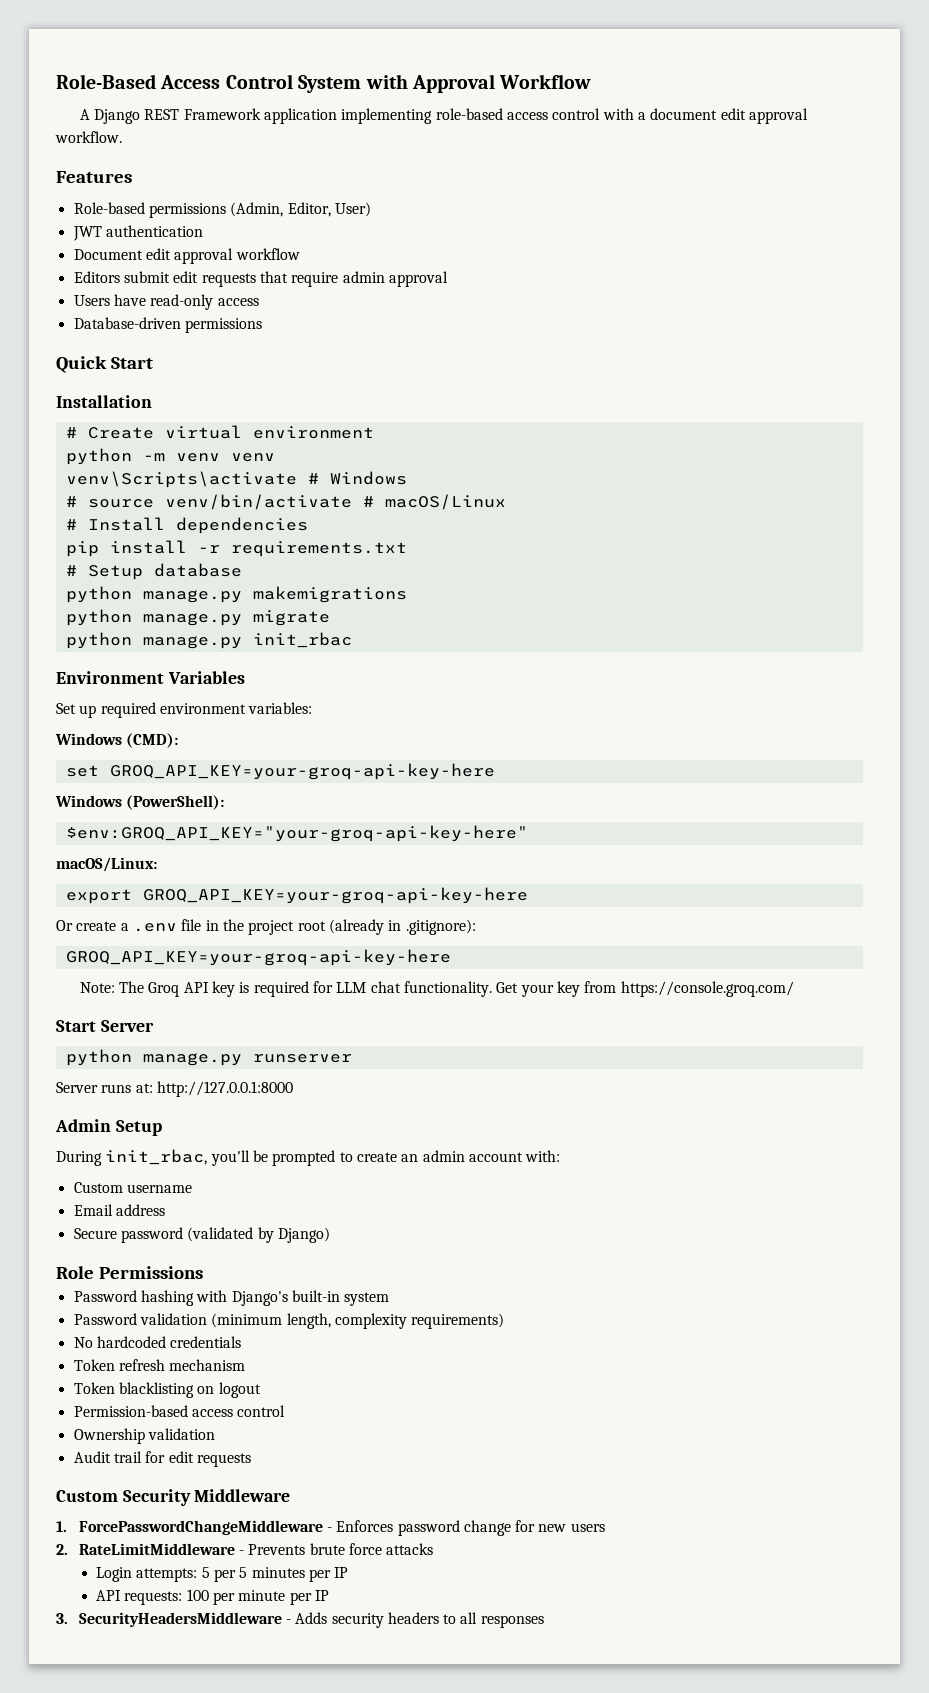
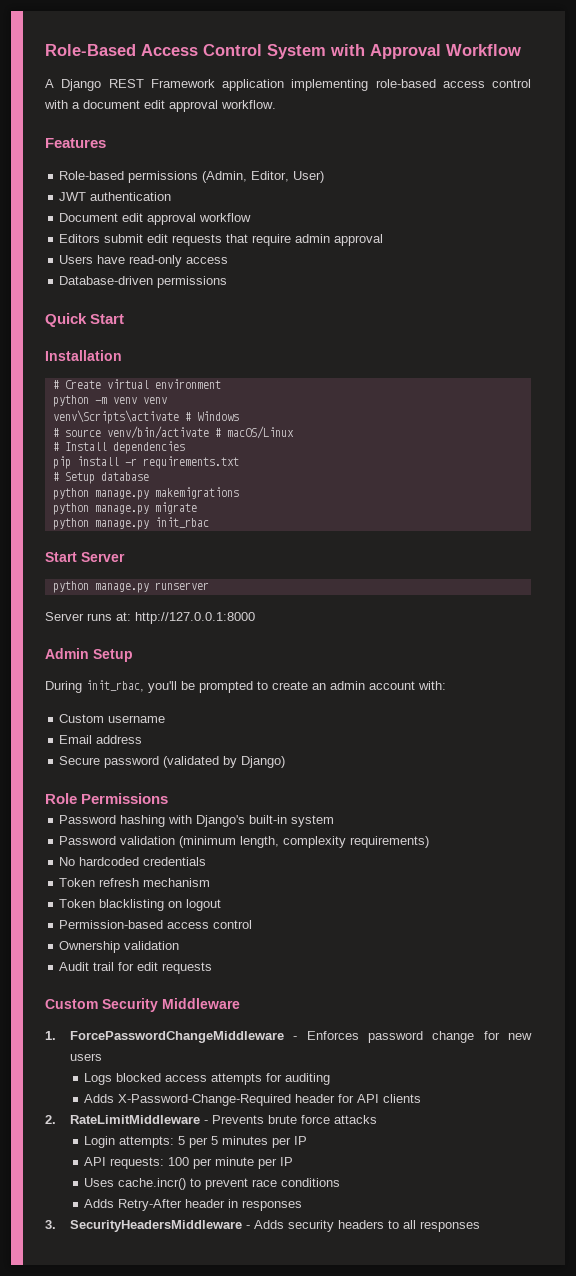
[56,671,245,684] [56,702,313,718] [55,733,179,748] [65,763,495,780] [55,795,225,810] [65,825,528,842] [56,857,157,872] [65,887,528,904] [56,919,476,935] [65,949,451,966] [79,981,794,997] // Environment Variables // Set up required environment variables: // Windows (CMD): // set GROQ_API_KEY=your-groq-api-key-here // Windows (PowerShell): // $env:GROQ_API_KEY="your-groq-api-key-here" // macOS/Linux: // export GROQ_API_KEY=your-groq-api-key-here // Or create a .env file in the project root (already in .gitignore): // GROQ_API_KEY=your-groq-api-key-here // Note: The Groq API key is required for LLM chat functionality. Get your key from https://console.groq.com/ -> (209, 522) none
(605, 1527) none -> [84,1073,331,1085] [84,1094,422,1106] // Logs blocked access attempts for auditing // Adds X-Password-Change-Required header for API clients
(330, 1595) none -> [84,1178,341,1190] [84,1199,303,1211] // Uses cache.incr() to prevent race conditions // Adds Retry-After header in responses

